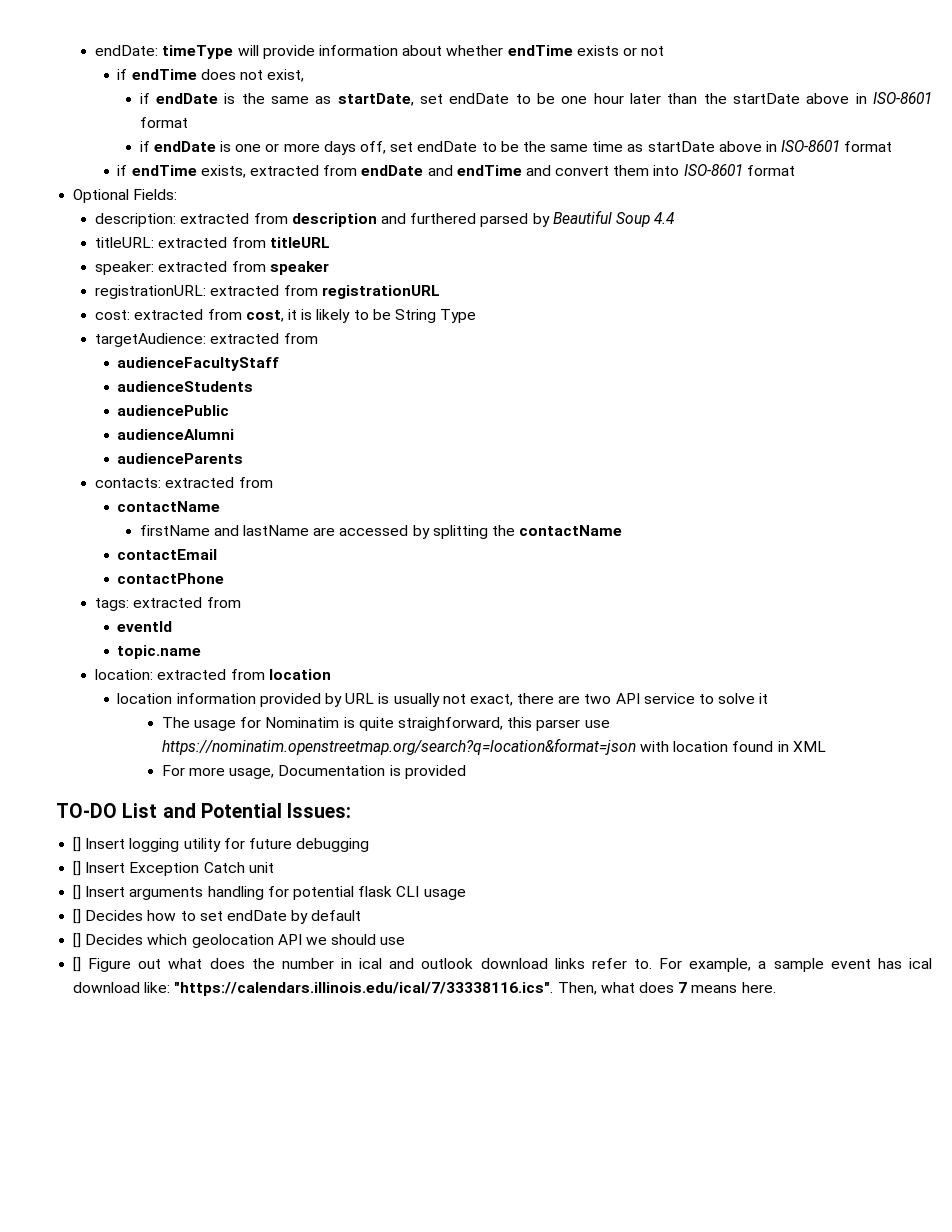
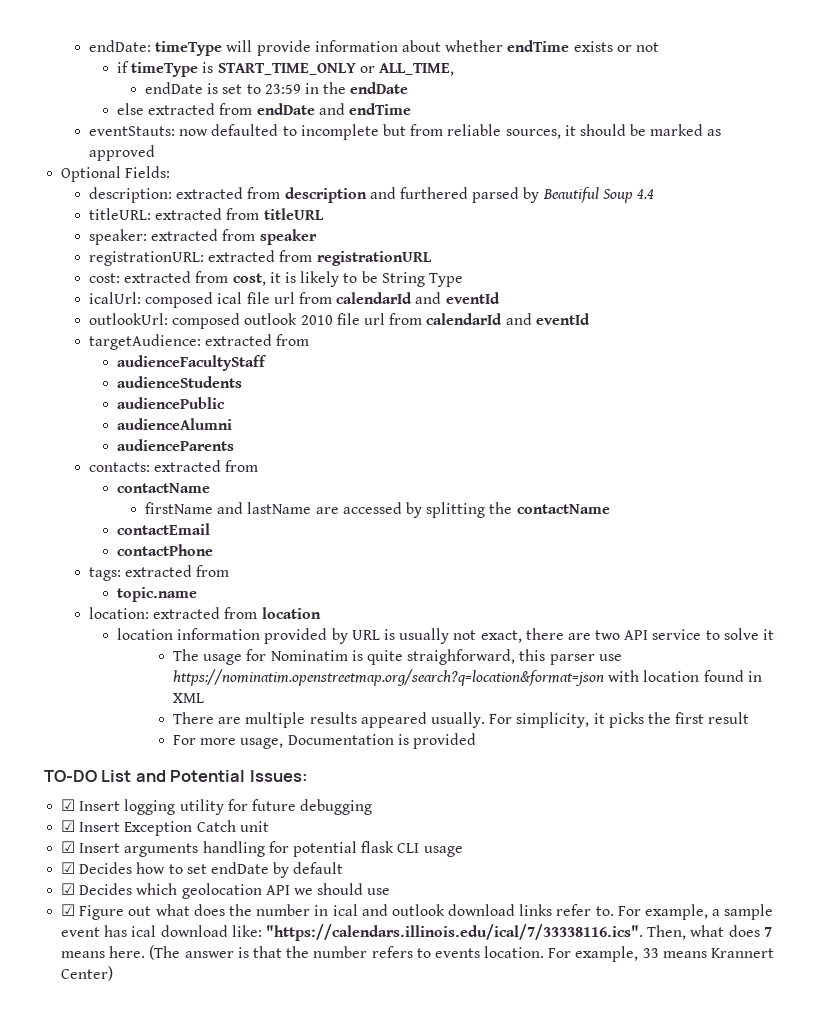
[131,69,305,82] [139,92,933,106] [139,117,188,128] [139,140,893,155] [117,165,246,178] endTime does not exist, // if endDate is the same as startDate, set endDate to be one hour later than the startDate above in ISO-8601 format // if endDate is one or more days off, set endDate to be the same time as startDate above in ISO-8601 format // if endTime exists, -> [131,62,455,77] [145,82,409,94] [117,103,145,115] timeType is START_TIME_ONLY or ALL_TIME, // endDate is set to 23:59 in the endDate // else
[525,164,795,176] and convert them into ISO-8601 format -> [89,124,722,140] [89,145,156,161] // eventStauts: now defaulted to incomplete but from reliable sources, it should be marked as approved
(477, 316) none -> [89,292,500,308] [89,313,590,329] // icalUrl: composed ical file url from calendarId and eventId // outlookUrl: composed outlook 2010 file url from calendarId and eventId
[117,621,173,632] // eventId -> (230, 571) none
(826, 746) none -> [173,712,750,728] // There are multiple results appeared usually. For simplicity, it picks the first result
[73,837,82,852] [] -> [61,799,76,811] ☑
[73,861,82,876] [] -> [61,820,76,832] ☑
[73,885,82,900] [] -> [61,841,76,853] ☑
[73,909,82,924] [] -> [61,862,76,874] ☑
[73,933,82,948] [] -> [61,883,76,895] ☑
[73,957,82,972] [] -> [61,904,76,916] ☑
(776, 987) none -> [149,945,775,962] [61,966,114,981] (The answer is that the number refers to events location. For example, 33 means Krannert Center)

